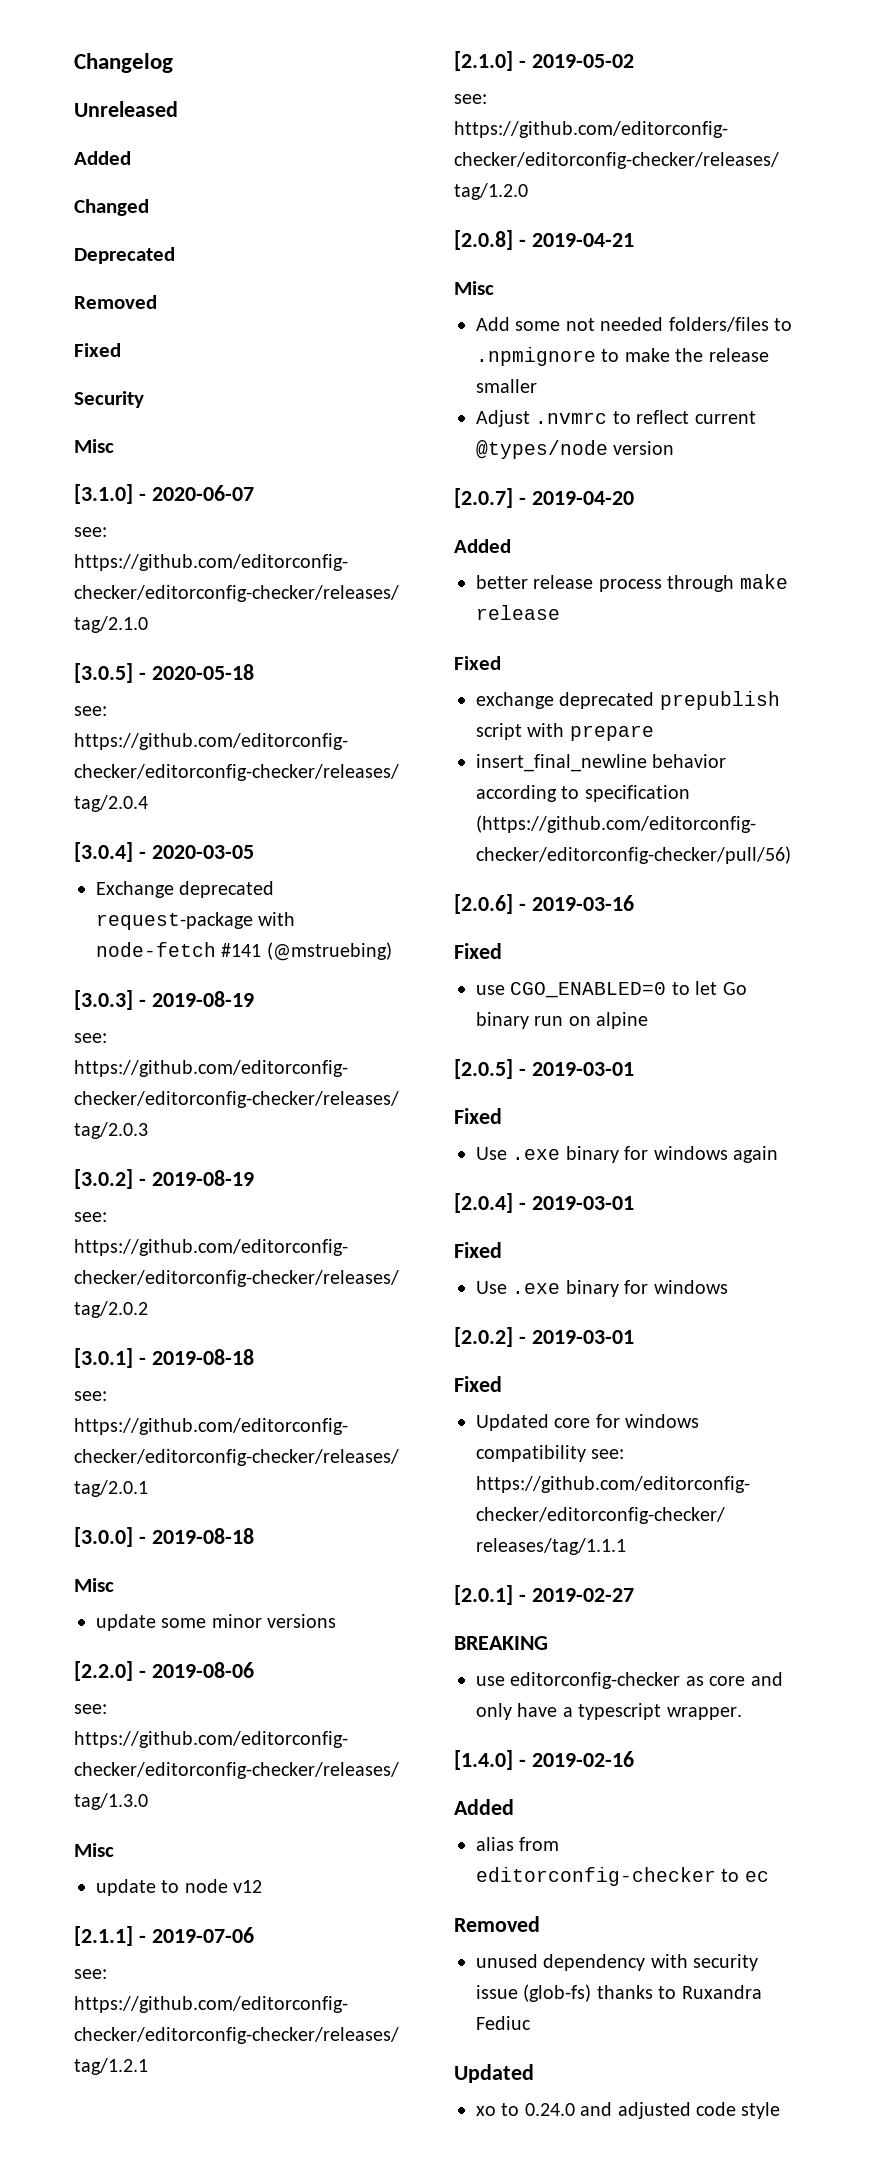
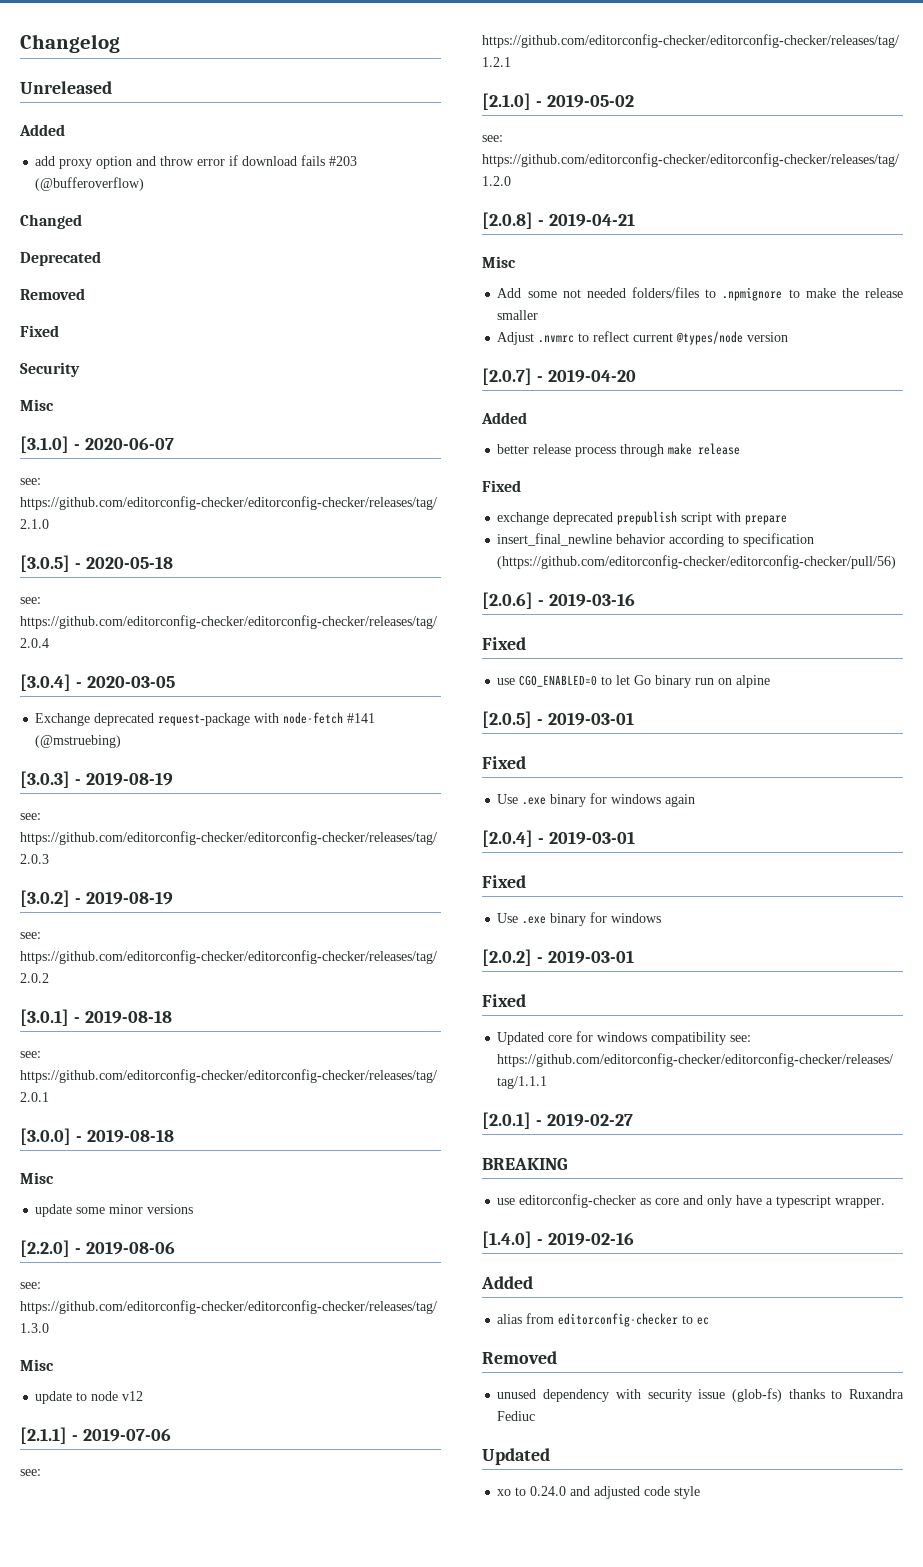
(131, 158) none -> [35,155,358,169] [35,177,145,191] // add proxy option and throw error if download fails #203 (@bufferoverflow)

